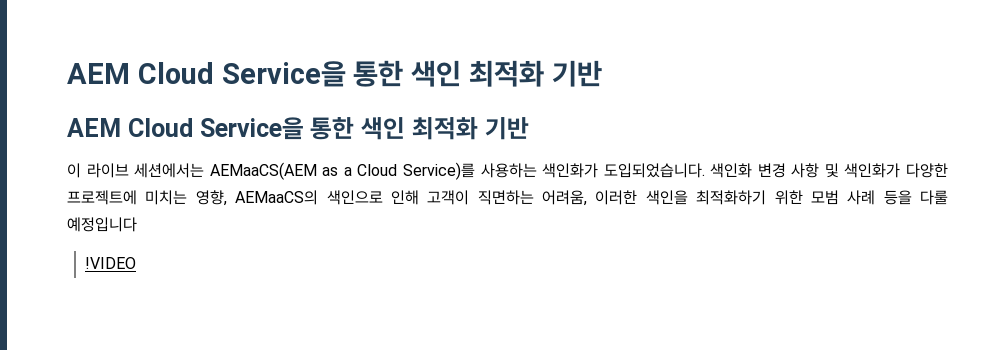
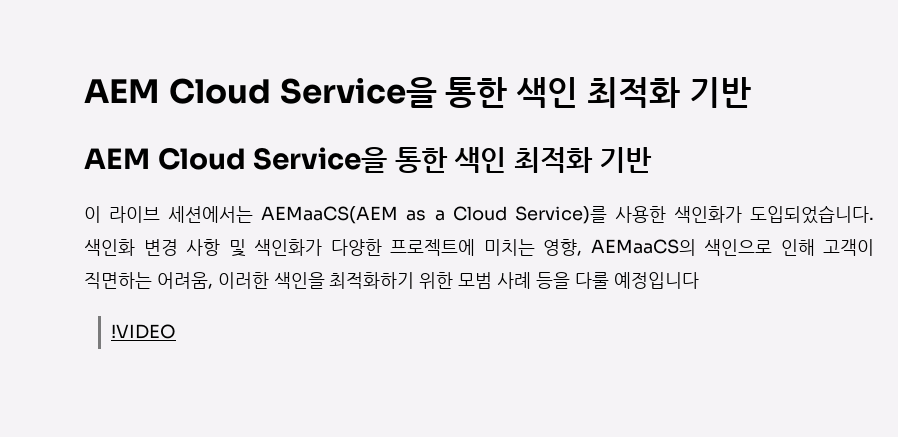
[480,163,537,178] 사용하는 -> [614,206,666,223] 사용한

